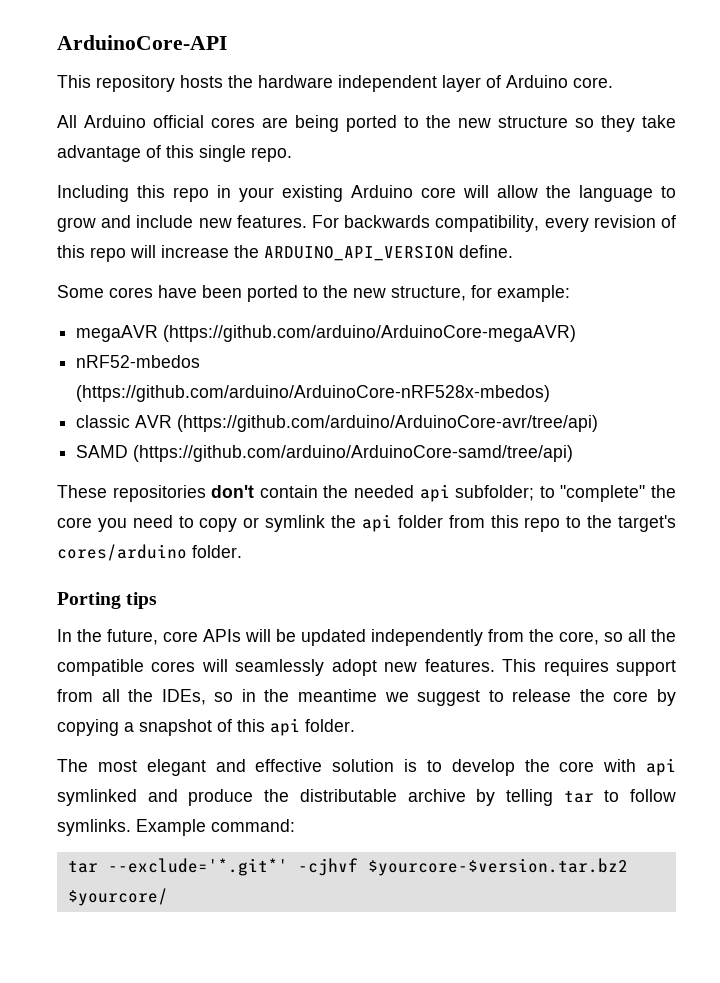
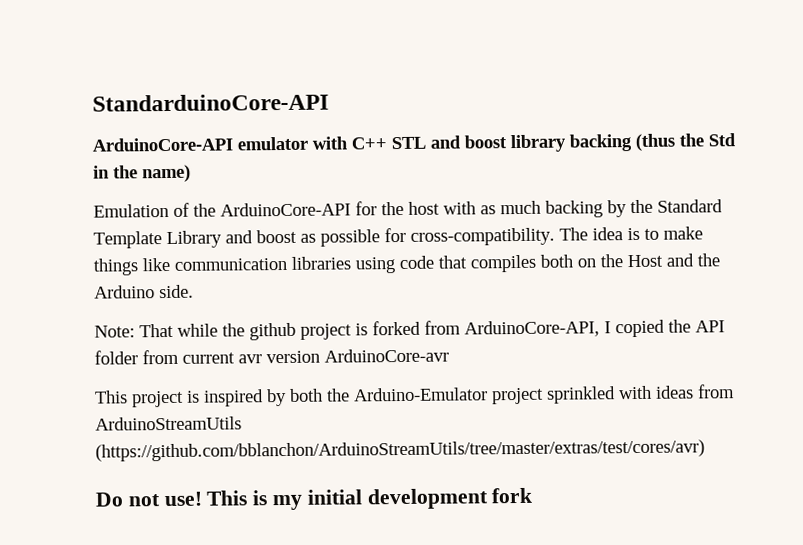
[57,35,227,50] [57,75,613,92] [57,115,676,132] [57,145,292,162] [57,185,676,202] [57,215,676,232] [57,245,513,262] [57,285,570,302] [76,325,577,342] [76,355,201,368] [76,385,551,402] [76,415,599,432] [76,445,574,462] [57,484,677,502] [57,514,677,532] [57,544,242,561] [57,592,158,609] [57,629,676,646] [57,659,677,676] [57,689,676,706] [57,718,355,736] [57,758,676,776] [57,789,676,806] [57,819,295,836] [67,858,628,876] [67,888,168,906] ArduinoCore-API // This repository hosts the hardware independent layer of Arduino core. // All Arduino official cores are being ported to the new structure so they take advantage of this single repo. // Including this repo in your existing Arduino core will allow the language to grow and include new features. For backwards compatibility, every revision of this repo will increase the ARDUINO_API_VERSION define. // Some cores have been ported to the new structure, for example: // megaAVR (https://github.com/arduino/ArduinoCore-megaAVR) // nRF52-mbedos (https://github.com/arduino/ArduinoCore-nRF528x-mbedos) // classic AVR (https://github.com/arduino/ArduinoCore-avr/tree/api) // SAMD (https://github.com/arduino/ArduinoCore-samd/tree/api) // These repositories don't contain the needed api subfolder; to "complete" the core you need to copy or symlink the api folder from this repo to the target's cores/arduino folder. // Porting tips // In the future, core APIs will be updated independently from the core, so all the compatible cores will seamlessly adopt new features. This requires support from all the IDEs, so in the meantime we suggest to release the core by copying a snapshot of this api folder. // The most elegant and effective solution is to develop the core with api symlinked and produce the distributable archive by telling tar to follow symlinks. Example command: // tar --exclude='*.git*' -cjhvf $yourcore-$version.tar.bz2 $yourcore/ -> [92,93,329,112] [92,133,736,153] [93,164,191,183] [93,199,723,218] [93,226,703,249] [93,253,720,276] [94,284,194,299] [94,319,725,341] [94,348,449,365] [94,384,735,408] [95,416,242,431] [95,439,705,462] [95,487,533,511] StandarduinoCore-API // ArduinoCore-API emulator with C++ STL and boost library backing (thus the Std in the name) // Emulation of the ArduinoCore-API for the host with as much backing by the Standard Template Library and boost as possible for cross-compatibility. The idea is to make things like communication libraries using code that compiles both on the Host and the Arduino side. // Note: That while the github project is forked from ArduinoCore-API, I copied the API folder from current avr version ArduinoCore-avr // This project is inspired by both the Arduino-Emulator project sprinkled with ideas from ArduinoStreamUtils (https://github.com/bblanchon/ArduinoStreamUtils/tree/master/extras/test/cores/avr) // Do not use! This is my initial development fork

